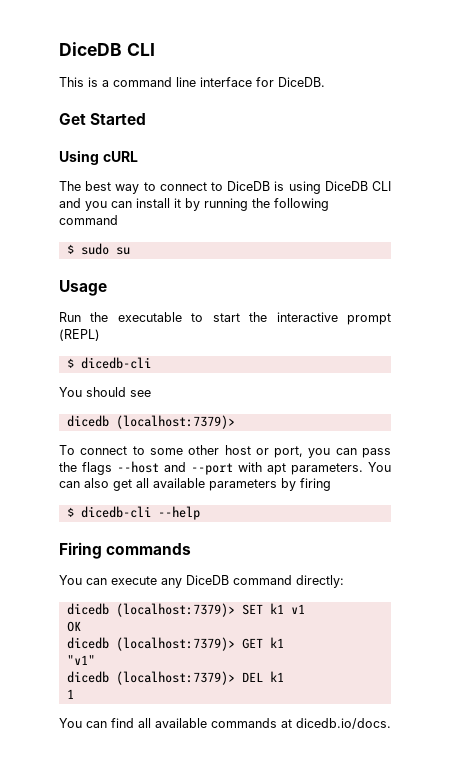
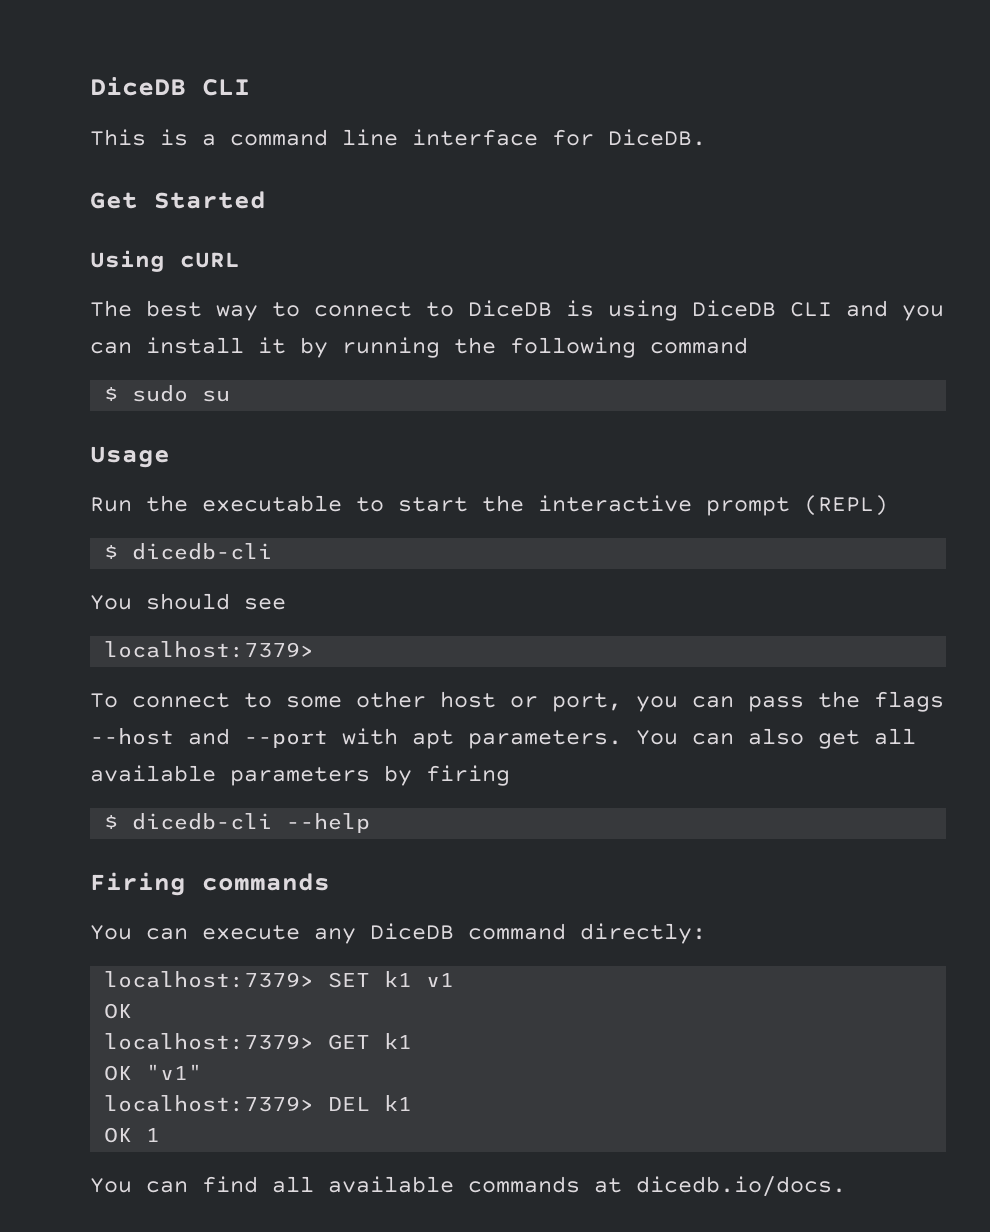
[66,415,235,429] dicedb (localhost:7379)> -> [104,641,315,658] localhost:7379>
[66,603,235,617] dicedb (localhost:7379)> -> [104,971,315,988] localhost:7379>
[66,637,235,651] dicedb (localhost:7379)> -> [104,1033,315,1050] localhost:7379>
(284, 642) none -> [104,1065,133,1081] OK
[66,671,235,685] dicedb (localhost:7379)> -> [104,1095,315,1112] localhost:7379>
(284, 676) none -> [104,1127,133,1143] OK

